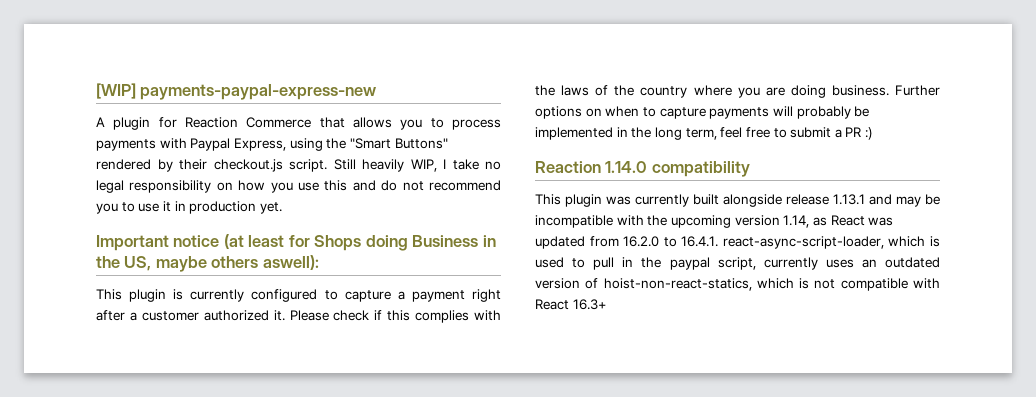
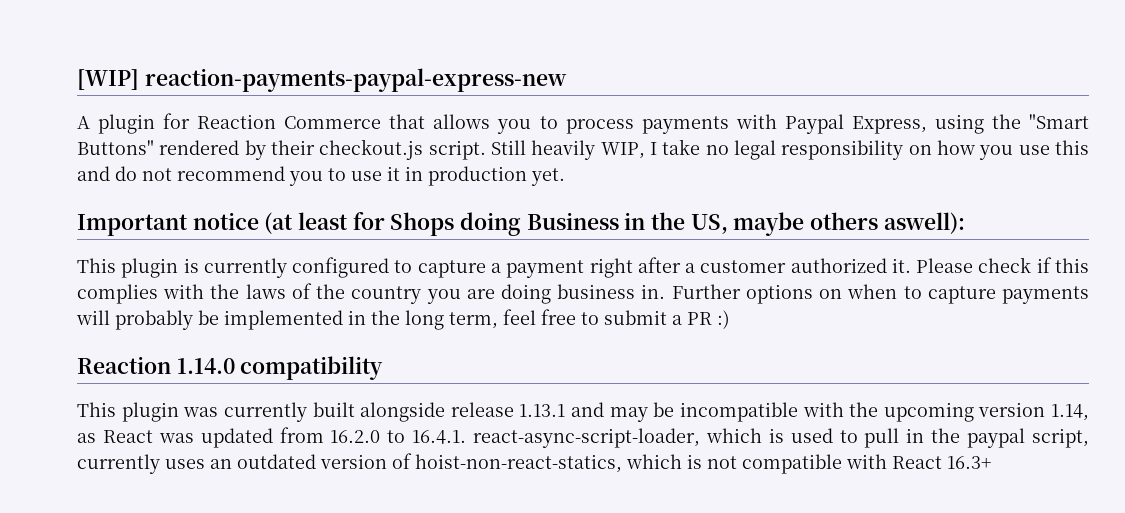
[140,84,377,100] payments-paypal-express-new -> [144,68,567,92] reaction-payments-paypal-express-new
[693,85,732,96] where -> (422, 295) none
[831,85,889,96] business. -> [557,284,666,299] business in.

